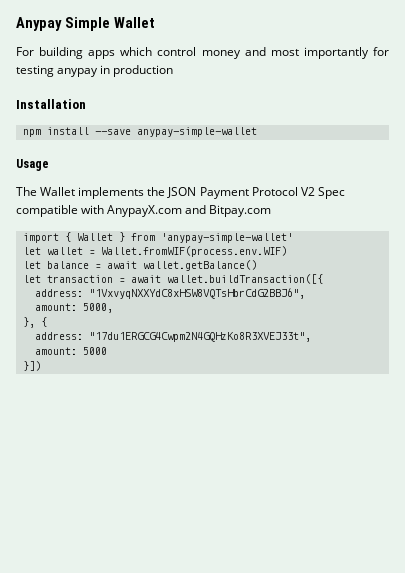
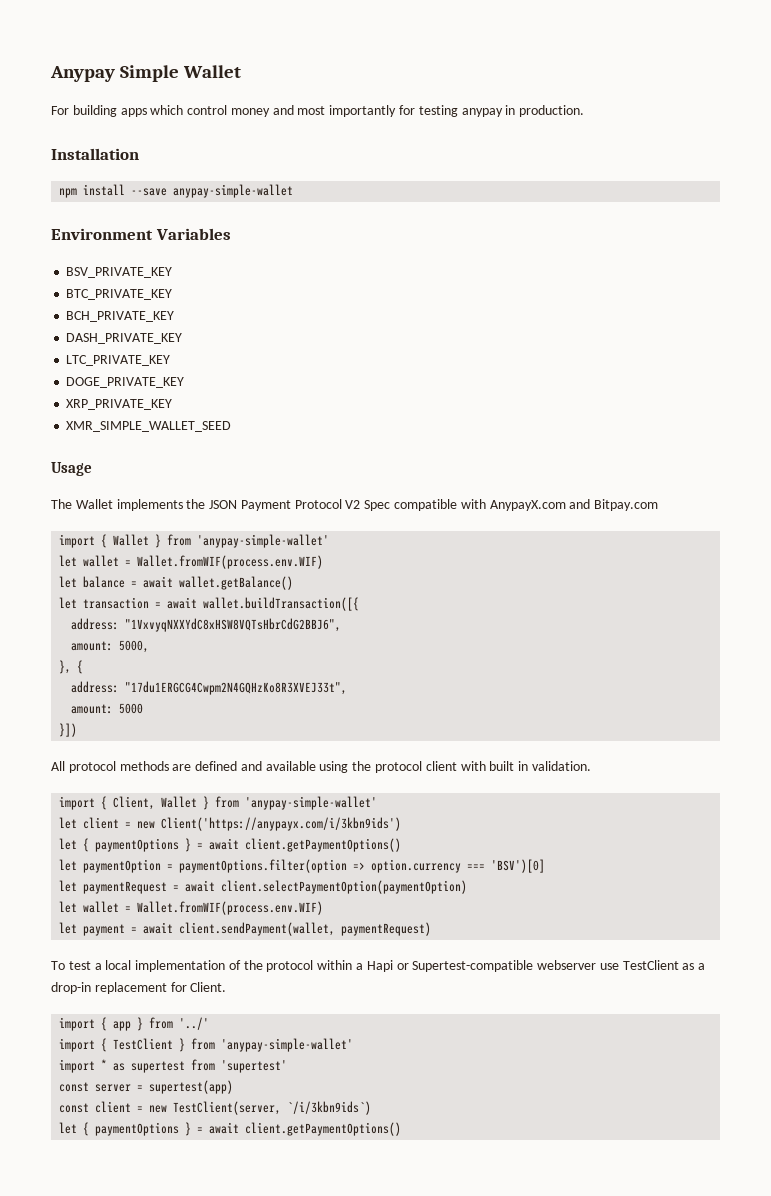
[113,65,174,77] production -> [519,105,585,117] production.
(257, 132) none -> [51,228,231,240] [66,267,173,278] [66,289,173,300] [66,311,175,322] [66,333,183,344] [66,355,171,366] [66,377,185,388] [66,399,173,410] [66,421,232,432] // Environment Variables // BSV_PRIVATE_KEY // BTC_PRIVATE_KEY // BCH_PRIVATE_KEY // DASH_PRIVATE_KEY // LTC_PRIVATE_KEY // DOGE_PRIVATE_KEY // XRP_PRIVATE_KEY // XMR_SIMPLE_WALLET_SEED
(41, 366) none -> [51,761,591,773] [59,796,378,810] [59,817,402,831] [59,838,402,852] [59,859,546,873] [59,880,468,894] [59,901,324,915] [59,922,432,936] [51,960,706,972] [51,982,227,994] [59,1017,210,1031] [59,1038,354,1052] [59,1059,288,1073] [59,1080,234,1094] [59,1101,372,1115] [59,1122,402,1136] // All protocol methods are defined and available using the protocol client with built in validation. // import { Client, Wallet } from 'anypay-simple-wallet' // let client = new Client('https://anypayx.com/i/3kbn9ids') // let { paymentOptions } = await client.getPaymentOptions() // let paymentOption = paymentOptions.filter(option => option.currency === 'BSV')[0] // let paymentRequest = await client.selectPaymentOption(paymentOption) // let wallet = Wallet.fromWIF(process.env.WIF) // let payment = await client.sendPayment(wallet, paymentRequest) // To test a local implementation of the protocol within a Hapi or Supertest-compatible webserver use TestClient as a drop-in replacement for Client. // import { app } from '../' // import { TestClient } from 'anypay-simple-wallet' // import * as supertest from 'supertest' // const server = supertest(app) // const client = new TestClient(server, `/i/3kbn9ids`) // let { paymentOptions } = await client.getPaymentOptions()

